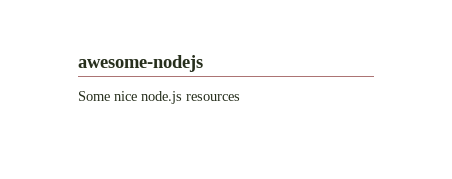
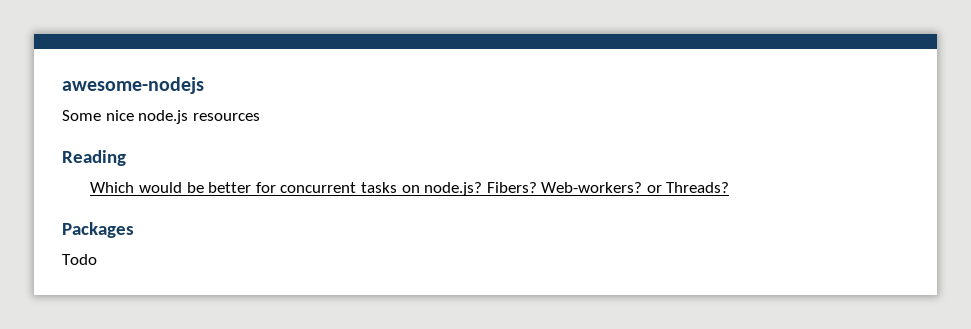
(240, 97) none -> [62,150,126,166] [90,182,730,196] [62,222,134,238] [62,254,97,265] // Reading // Which would be better for concurrent tasks on node.js? Fibers? Web-workers? or Threads? // Packages // Todo

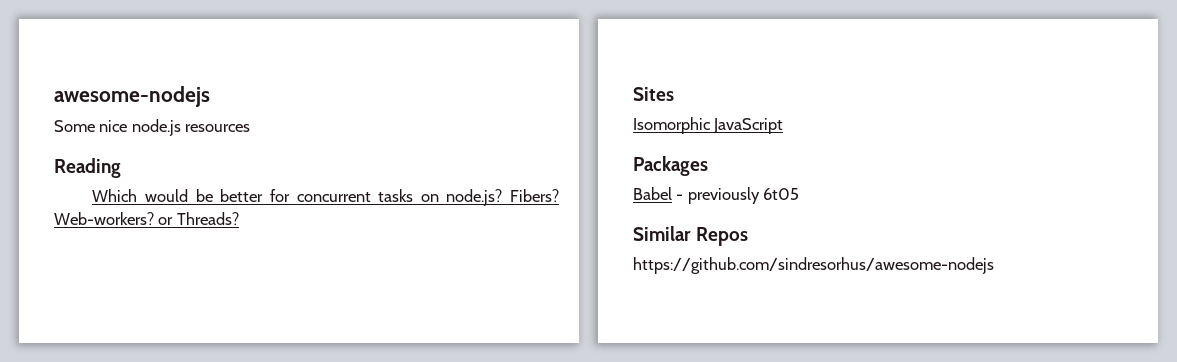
[62,222,134,238] [62,254,97,265] Packages // Todo -> [633,87,674,101] [633,117,784,134] [633,156,708,176] [633,187,800,204] [633,226,749,246] [633,257,994,274] Sites // Isomorphic JavaScript // Packages // Babel - previously 6t05 // Similar Repos // https://github.com/sindresorhus/awesome-nodejs

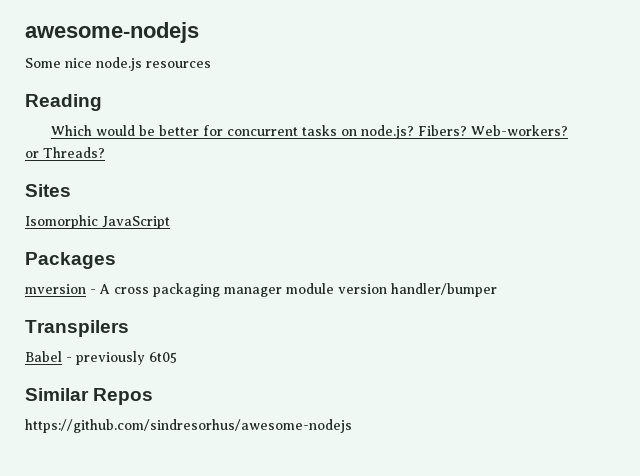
(708, 166) none -> [25,283,497,297] [25,320,129,337] // mversion - A cross packaging manager module version handler/bumper // Transpilers

